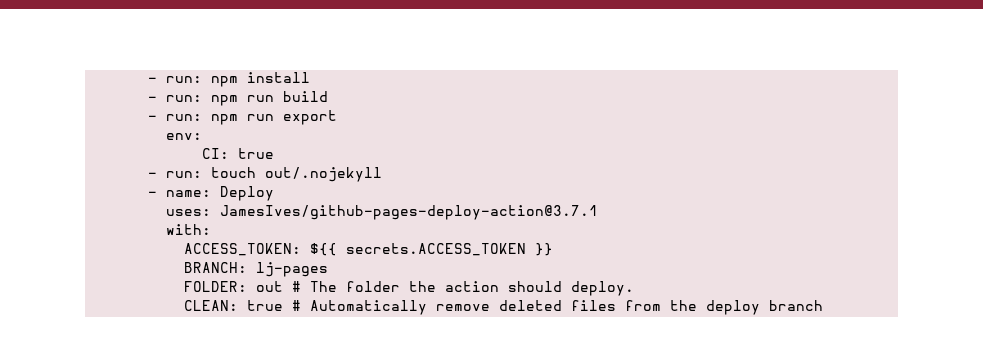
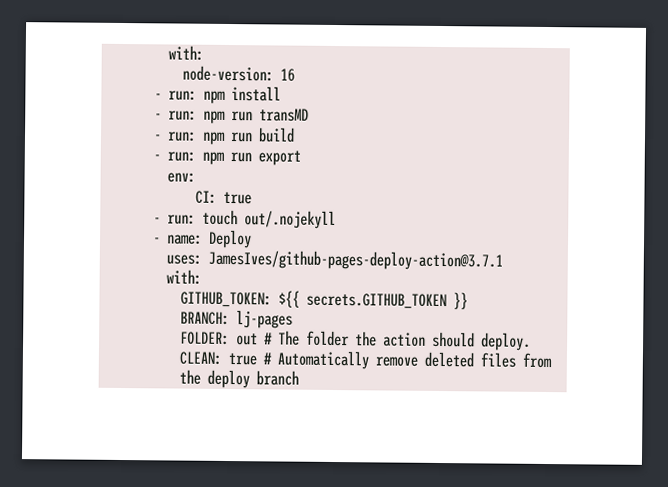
(148, 80) none -> [167,45,204,61] [181,65,295,82] with: // node-version: 16 //
(311, 77) none -> [153,108,309,124] // - run: npm run transMD
[184,243,527,256] ACCESS_TOKEN: ${{ secrets.ACCESS_TOKEN -> [179,290,447,310] GITHUB_TOKEN: ${{ secrets.GITHUB_TOKEN

